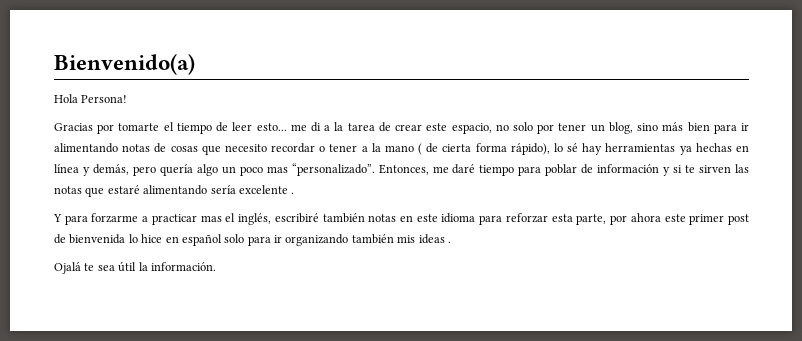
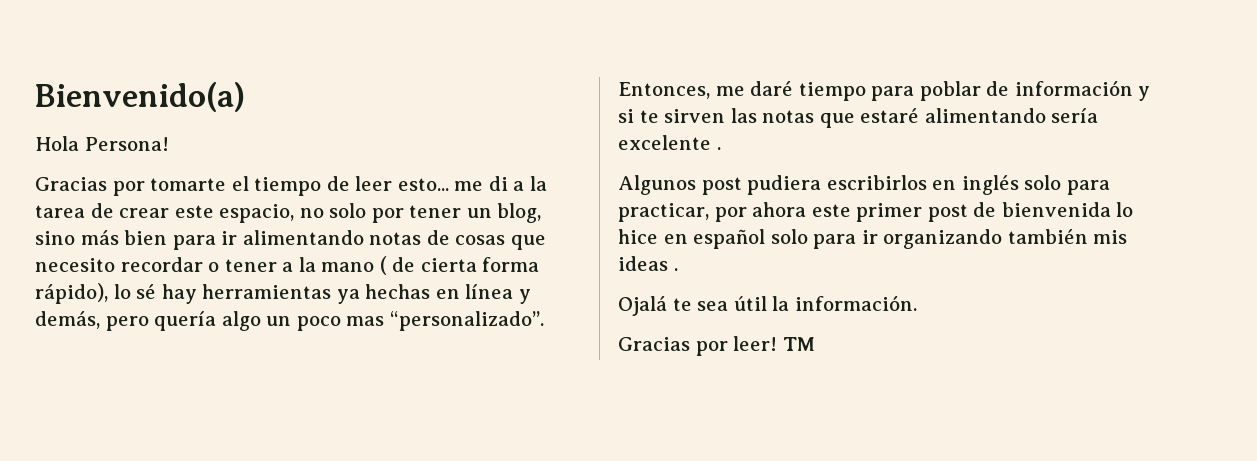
[53,213,607,225] Y para forzarme a practicar mas el inglés, escribiré también notas en este idioma para reforzar esta parte, -> [618,175,1110,195] [618,203,709,222] Algunos post pudiera escribirlos en inglés solo para practicar,
(216, 266) none -> [618,336,815,356] // Gracias por leer! TM

